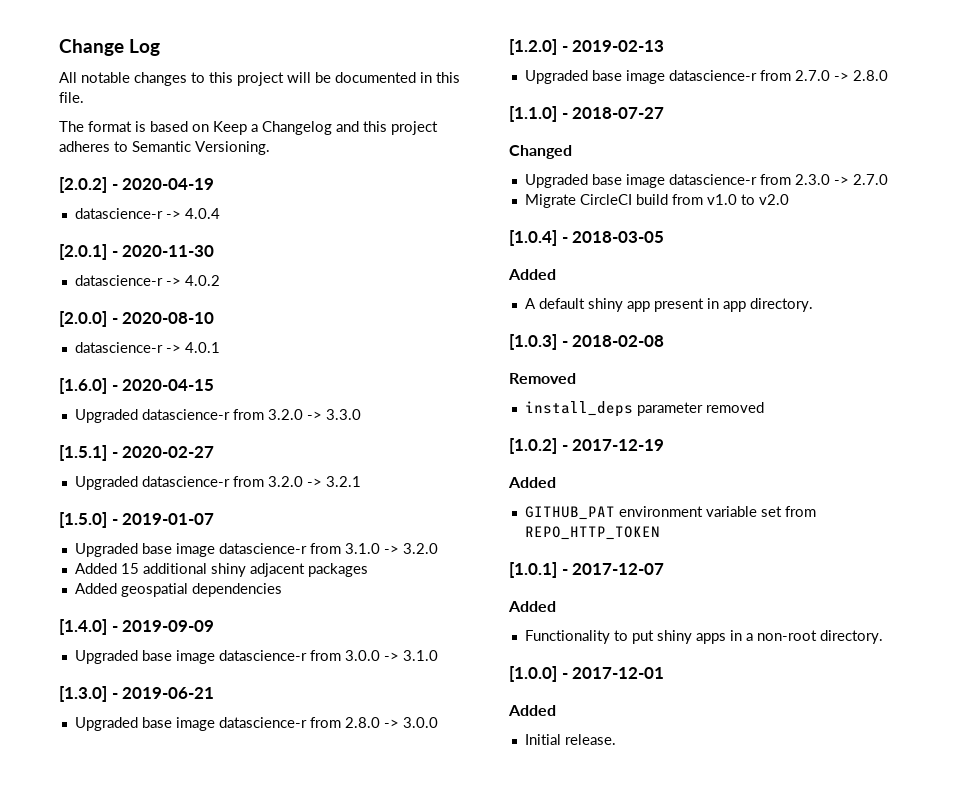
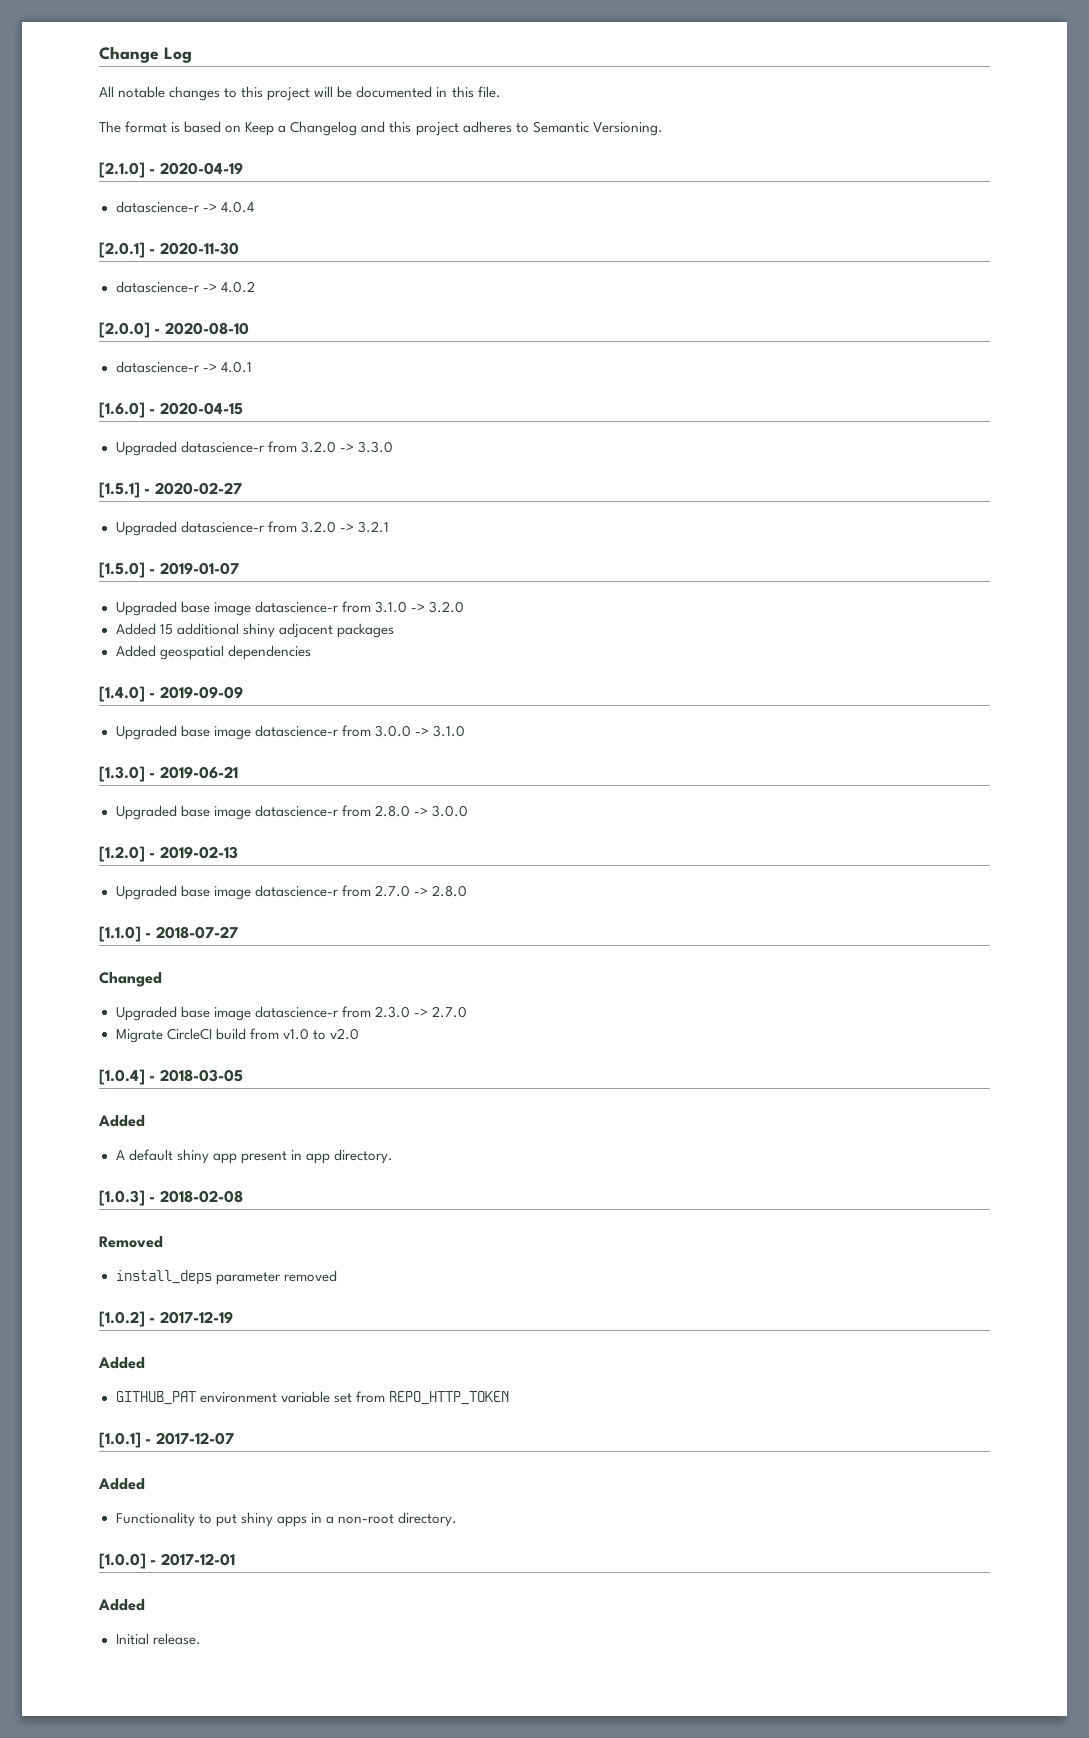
[59,177,107,193] [2.0.2] -> [99,162,145,178] [2.1.0]

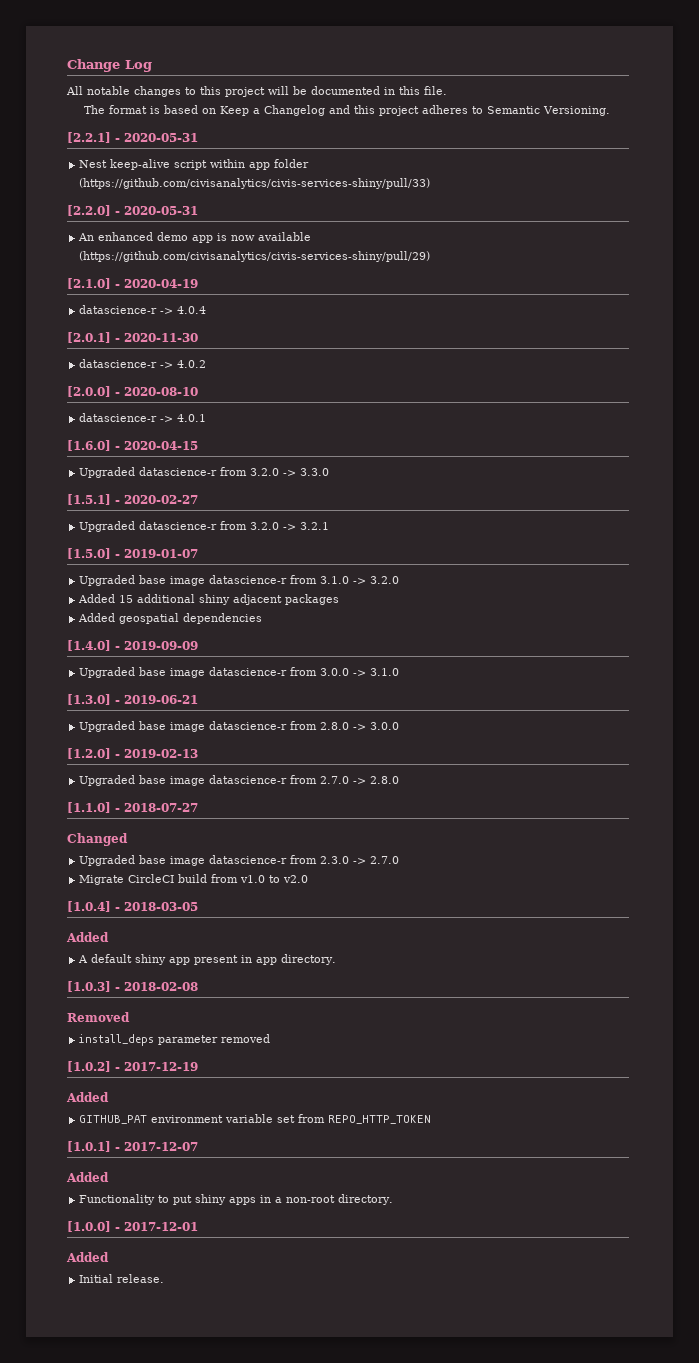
(663, 129) none -> [67,132,198,143] [79,159,310,170] [79,178,431,189] [67,205,198,216] [78,232,312,243] [79,251,431,262] // [2.2.1] - 2020-05-31 // Nest keep-alive script within app folder (https://github.com/civisanalytics/civis-services-shiny/pull/33) // [2.2.0] - 2020-05-31 // An enhanced demo app is now available (https://github.com/civisanalytics/civis-services-shiny/pull/29)

